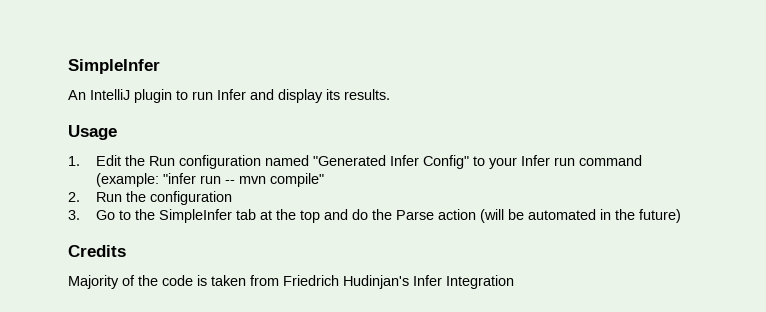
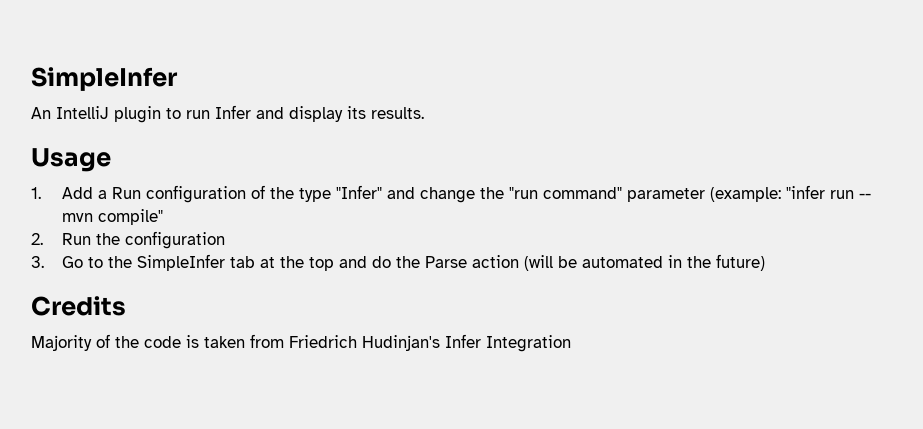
[95,155,642,169] Edit the Run configuration named "Generated Infer Config" to your Infer run command -> [62,185,706,203] Add a Run configuration of the type "Infer" and change the "run command" parameter

